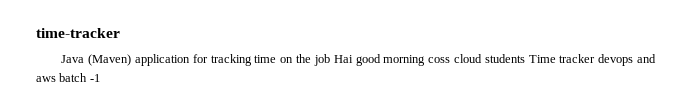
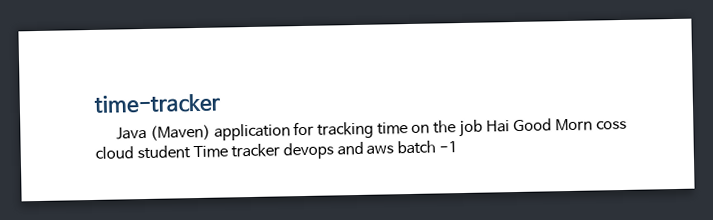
[355,54,426,66] good morning -> [512,118,593,133] Good Morn
[484,54,525,63] students -> [136,145,191,160] student

